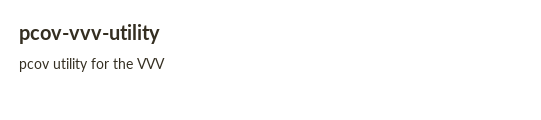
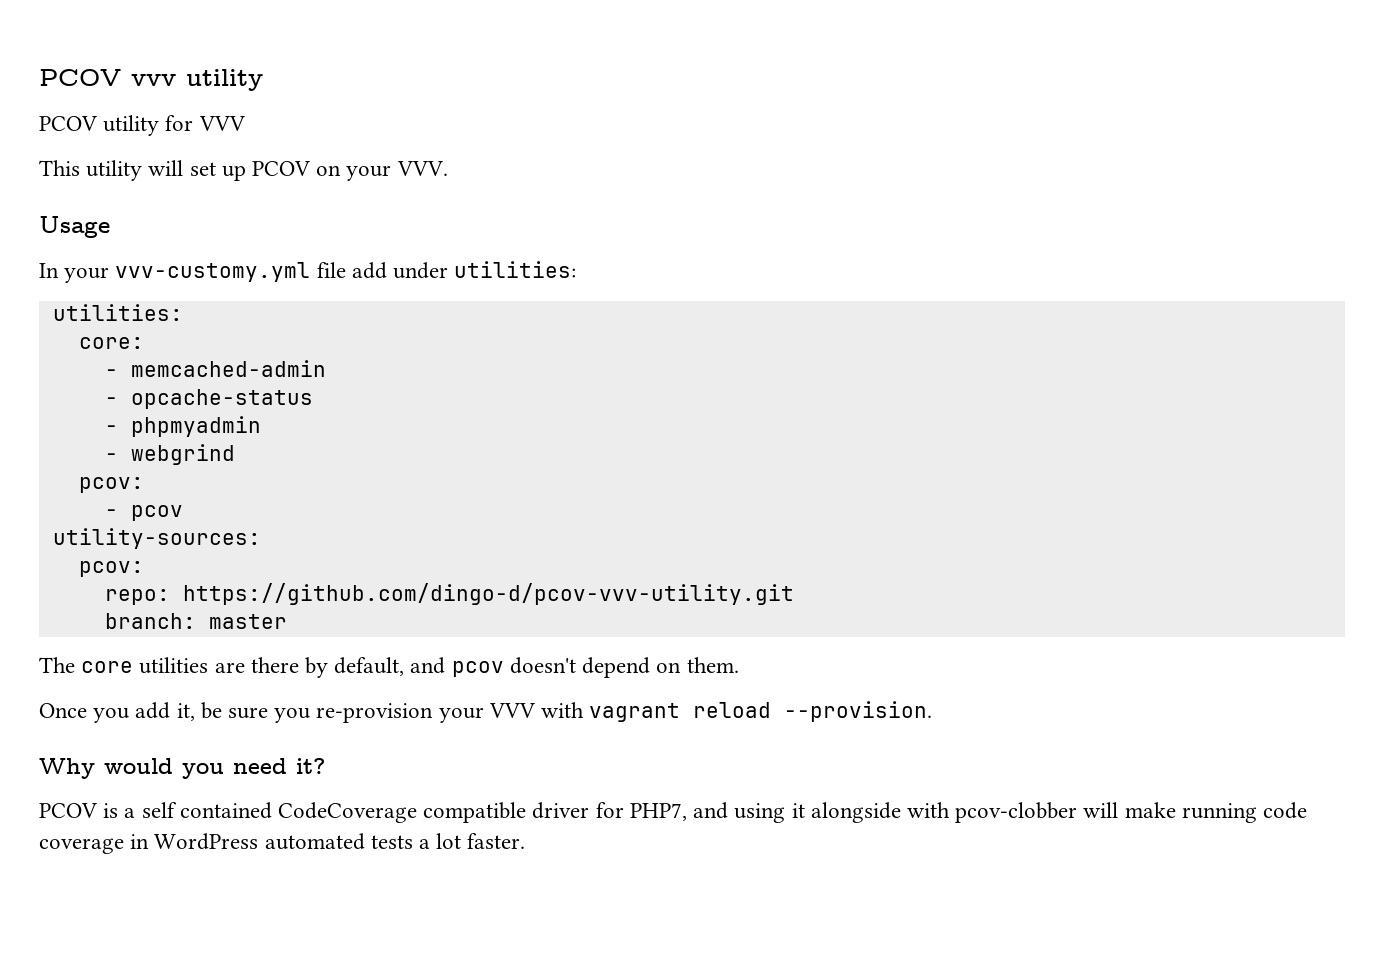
[19,24,160,44] [19,61,50,72] pcov-vvv-utility // pcov -> [39,69,263,91] [39,116,97,131] PCOV vvv utility // PCOV
[113,58,165,69] the VVV -> [198,116,245,131] [39,160,448,181] [39,216,110,238] [39,261,577,283] [52,304,183,321] [78,337,144,349] [104,360,326,377] [104,389,313,409] [104,416,261,437] [104,444,235,465] [78,477,144,493] [104,505,183,521] [52,528,261,549] [78,561,144,577] [104,583,794,605] [104,613,287,629] [39,657,739,678] [39,701,933,723] [39,758,325,779] [39,802,1307,823] [39,833,526,854] VVV // This utility will set up PCOV on your VVV. // Usage // In your vvv-customy.yml file add under utilities: // utilities: // core: // - memcached-admin // - opcache-status // - phpmyadmin // - webgrind // pcov: // - pcov // utility-sources: // pcov: // repo: https://github.com/dingo-d/pcov-vvv-utility.git // branch: master // The core utilities are there by default, and pcov doesn't depend on them. // Once you add it, be sure you re-provision your VVV with vagrant reload --provision. // Why would you need it? // PCOV is a self contained CodeCoverage compatible driver for PHP7, and using it alongside with pcov-clobber will make running code coverage in WordPress automated tests a lot faster.

